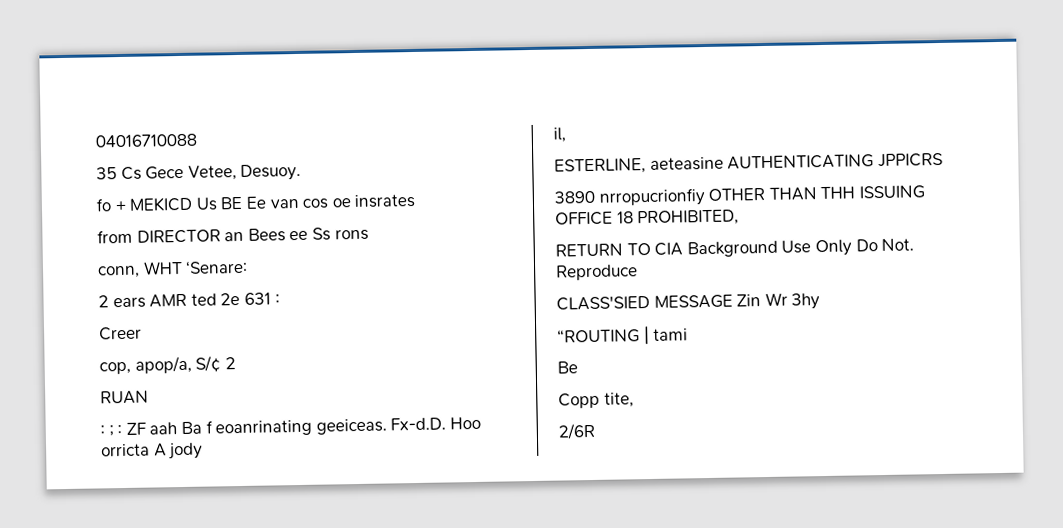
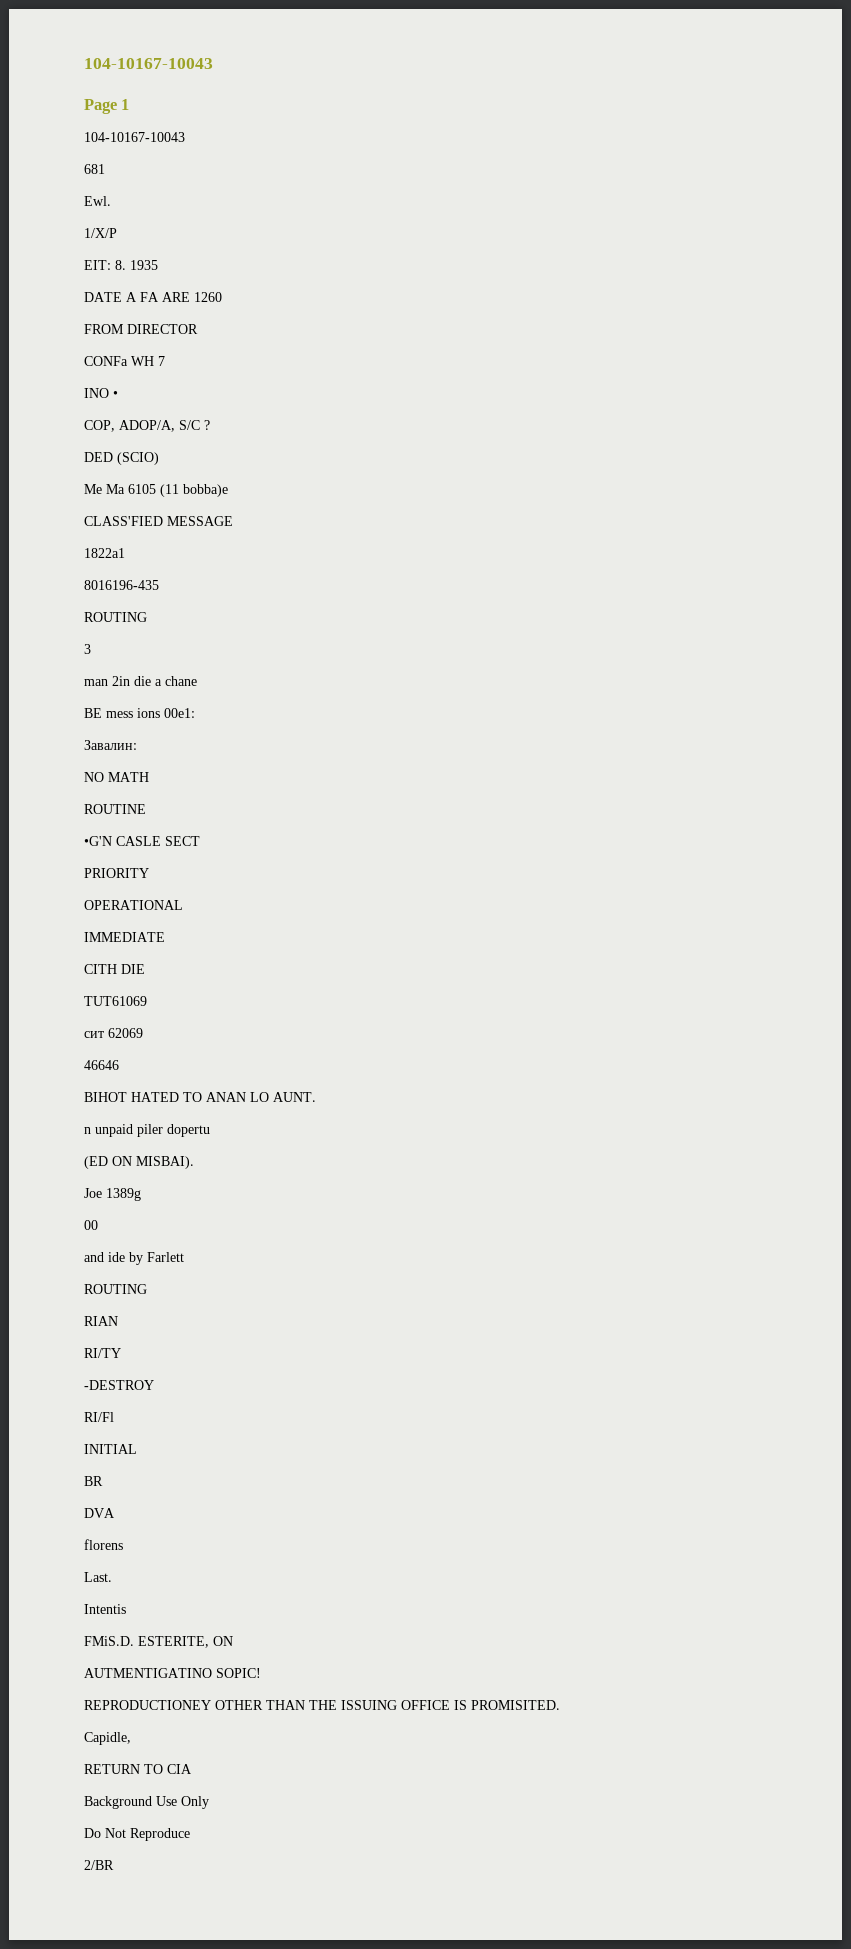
[95,133,197,148] [96,163,302,181] [96,193,417,212] [97,227,369,244] [97,259,249,279] [98,292,280,309] [99,326,142,341] [99,355,236,375] [100,390,149,405] [100,416,481,437] [101,442,204,460] [553,127,566,143] [554,152,943,175] [554,188,706,207] 04016710088 // 35 Cs Gece Vetee, Desuoy. // fo + MEKICD Us BE Ee van cos oe insrates // from DIRECTOR an Bees ee Ss rons // conn, WHT ‘Senare: // 2 ears AMR ted 2e 631 : // Creer // cop, apop/a, S/¢ 2 // RUAN // : ; : ZF aah Ba f eoanrinating geeiceas. Fx-d.D. Hoo orricta A jody // il, // ESTERLINE, aeteasine AUTHENTICATING JPPICRS // 3890 nrropucrionfiy -> [84,58,213,69] [84,99,130,114] [84,132,185,142] [84,164,105,174] [84,196,111,206] [84,228,117,238] [84,260,158,270] [84,292,222,302] [84,324,198,334] [84,356,165,366] [84,388,118,398] [84,420,210,432] [84,452,159,465] [84,484,228,497] [84,516,233,526] [84,548,125,558] [84,580,159,590] [84,612,147,622] [84,644,91,654] [84,676,197,686] [84,708,195,718] [84,740,137,750] [84,772,149,782] [84,804,146,814] [84,836,200,846] [84,868,149,878] [84,900,183,910] [84,932,165,942] [84,964,145,974] [84,996,147,1006] [84,1028,143,1038] [84,1060,119,1070] [84,1092,316,1102] [84,1124,210,1137] [84,1156,194,1169] [84,1188,141,1201] [84,1220,98,1230] [84,1252,184,1265] [84,1284,147,1294] [84,1316,118,1326] [84,1348,121,1358] [84,1380,154,1390] [84,1412,114,1422] [84,1444,137,1454] [84,1476,103,1486] [84,1508,115,1518] [84,1539,123,1550] [84,1572,112,1582] [84,1604,126,1614] [84,1636,233,1648] [84,1668,261,1678] [84,1700,211,1710] 104-10167-10043 // Page 1 // 104-10167-10043 // 681 // Ewl. // 1/X/P // EIT: 8. 1935 // DATE A FA ARE 1260 // FROM DIRECTOR // CONFa WH 7 // INO • // COP, ADOP/A, S/C ? // DED (SCIO) // Me Ma 6105 (11 bobba)e // CLASS'FIED MESSAGE // 1822a1 // 8016196-435 // ROUTING // 3 // man 2in die a chane // BE mess ions 00e1: // Завалин: // NO MATH // ROUTINE // •G'N CASLE SECT // PRIORITY // OPERATIONAL // IMMEDIATE // CITH DIE // TUT61069 // сит 62069 // 46646 // BIHOT HATED TO ANAN LO AUNT. // n unpaid piler dopertu // (ED ON MISBAI). // Joe 1389g // 00 // and ide by Farlett // ROUTING // RIAN // RI/TY // -DESTROY // RI/Fl // INITIAL // BR // DVA // florens // Last. // Intentis // FMiS.D. ESTERITE, ON // AUTMENTIGATINO SOPIC! // REPRODUCTIONEY
[820,186,856,200] THH -> [309,1700,337,1710] THE
[616,209,740,227] 18 PROHIBITED, -> [454,1700,560,1710] [84,1732,131,1745] IS PROMISITED. // Capidle,
(684, 249) none -> (192, 1769) //
[855,238,915,252] Do Not. -> [84,1828,126,1838] // Do Not
[556,292,821,311] [557,325,689,345] [557,361,578,374] [558,392,634,409] [558,422,596,440] CLASS'SIED MESSAGE Zin Wr 3hy // “ROUTING | tami // Be // Copp tite, // 2/6R -> [84,1860,114,1870] 2/BR

